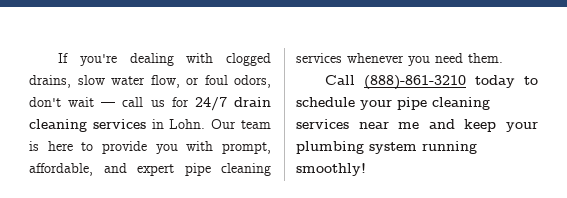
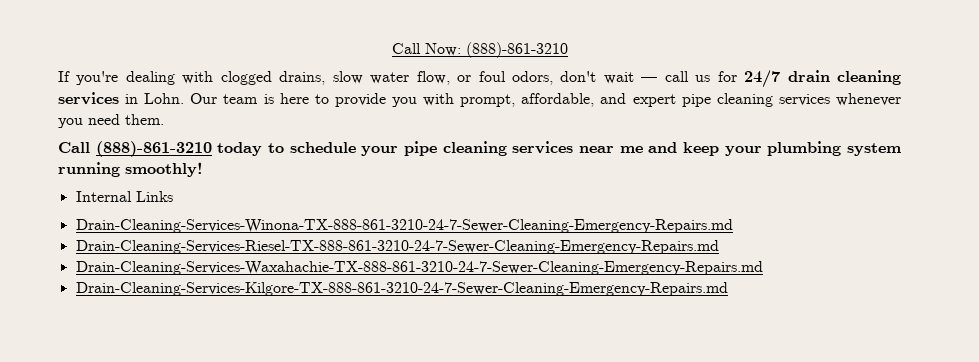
(58, 58) none -> [391,42,568,58] Call Now: (888)-861-3210 //
(366, 169) none -> [75,191,173,202] [75,219,733,233] [75,240,719,254] [75,261,763,275] [75,282,728,296] // Internal Links // Drain-Cleaning-Services-Winona-TX-888-861-3210-24-7-Sewer-Cleaning-Emergency-Repairs.md // Drain-Cleaning-Services-Riesel-TX-888-861-3210-24-7-Sewer-Cleaning-Emergency-Repairs.md // Drain-Cleaning-Services-Waxahachie-TX-888-861-3210-24-7-Sewer-Cleaning-Emergency-Repairs.md // Drain-Cleaning-Services-Kilgore-TX-888-861-3210-24-7-Sewer-Cleaning-Emergency-Repairs.md

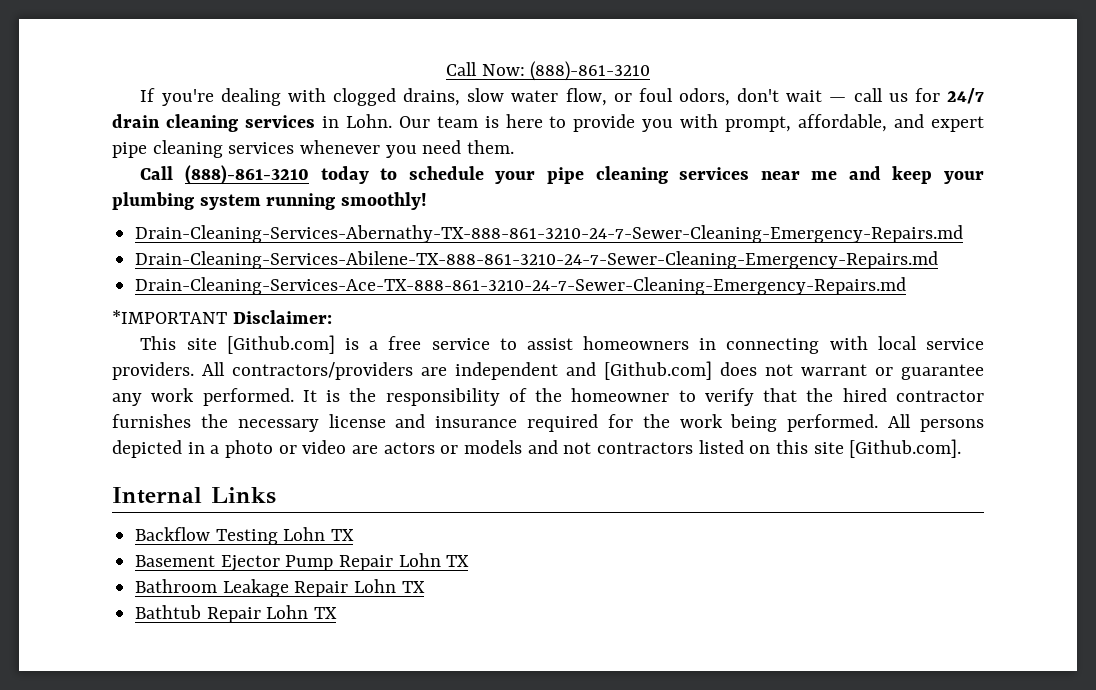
[75,191,173,202] [75,219,733,233] [75,240,719,254] [75,261,763,275] [75,282,728,296] Internal Links // Drain-Cleaning-Services-Winona-TX-888-861-3210-24-7-Sewer-Cleaning-Emergency-Repairs.md // Drain-Cleaning-Services-Riesel-TX-888-861-3210-24-7-Sewer-Cleaning-Emergency-Repairs.md // Drain-Cleaning-Services-Waxahachie-TX-888-861-3210-24-7-Sewer-Cleaning-Emergency-Repairs.md // Drain-Cleaning-Services-Kilgore-TX-888-861-3210-24-7-Sewer-Cleaning-Emergency-Repairs.md -> [135,225,964,243] [135,251,939,269] [135,277,907,295] [112,310,332,324] [140,335,985,354] [112,361,984,380] [112,388,984,406] [112,414,984,432] [112,439,962,458] [112,487,276,504] [135,527,355,545] [135,553,470,572] [135,579,425,597] [135,605,338,623] Drain-Cleaning-Services-Abernathy-TX-888-861-3210-24-7-Sewer-Cleaning-Emergency-Repairs.md // Drain-Cleaning-Services-Abilene-TX-888-861-3210-24-7-Sewer-Cleaning-Emergency-Repairs.md // Drain-Cleaning-Services-Ace-TX-888-861-3210-24-7-Sewer-Cleaning-Emergency-Repairs.md // *IMPORTANT Disclaimer: // This site [Github.com] is a free service to assist homeowners in connecting with local service providers. All contractors/providers are independent and [Github.com] does not warrant or guarantee any work performed. It is the responsibility of the homeowner to verify that the hired contractor furnishes the necessary license and insurance required for the work being performed. All persons depicted in a photo or video are actors or models and not contractors listed on this site [Github.com]. // Internal Links // Backflow Testing Lohn TX // Basement Ejector Pump Repair Lohn TX // Bathroom Leakage Repair Lohn TX // Bathtub Repair Lohn TX

